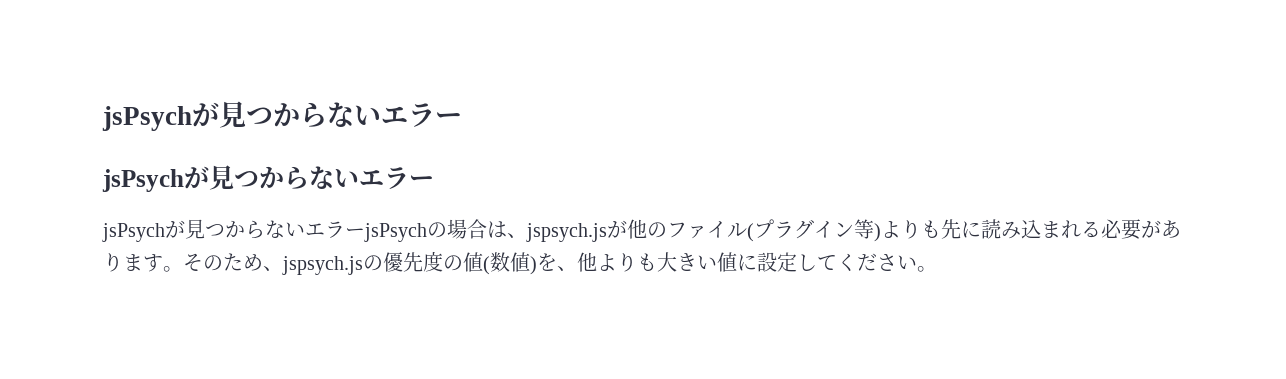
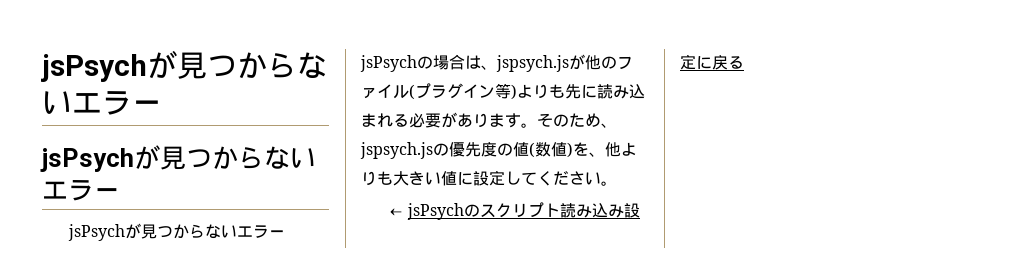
(937, 269) none -> [387,202,640,220] [680,54,744,70] // ← jsPsychのスクリプト読み込み設定に戻る

